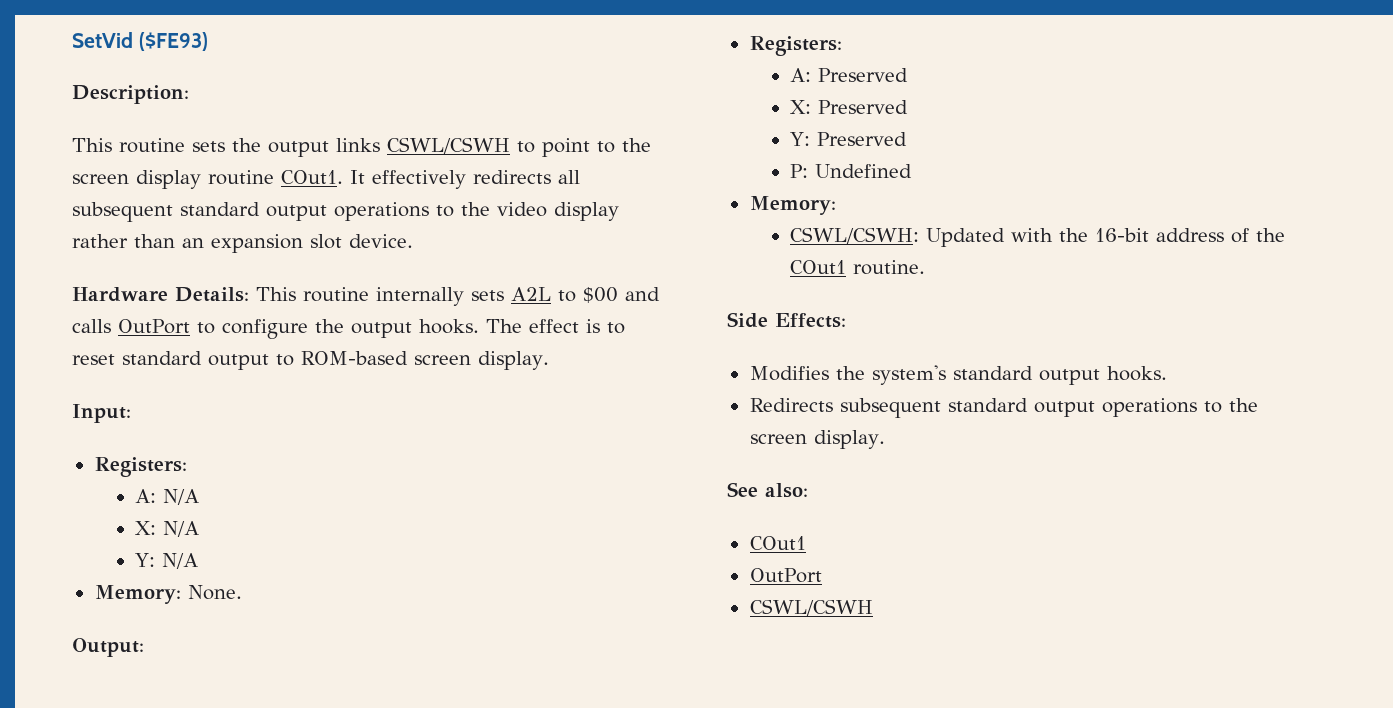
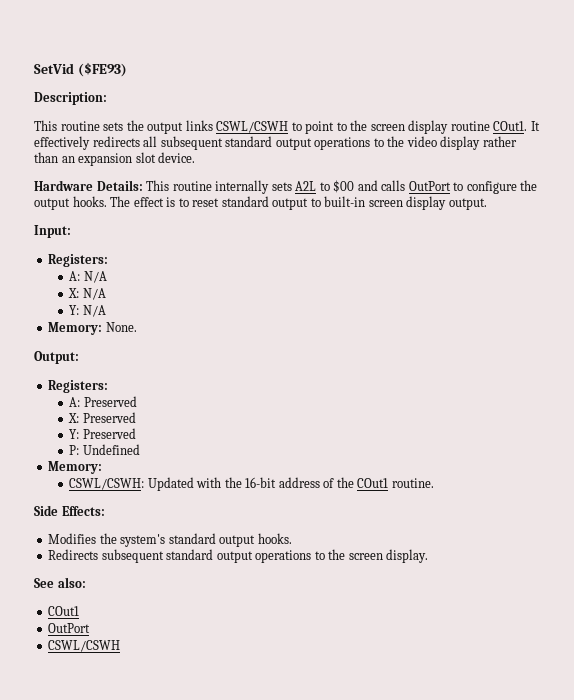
[301,351,549,370] ROM-based screen display. -> [324,196,487,210] built-in screen display output.

